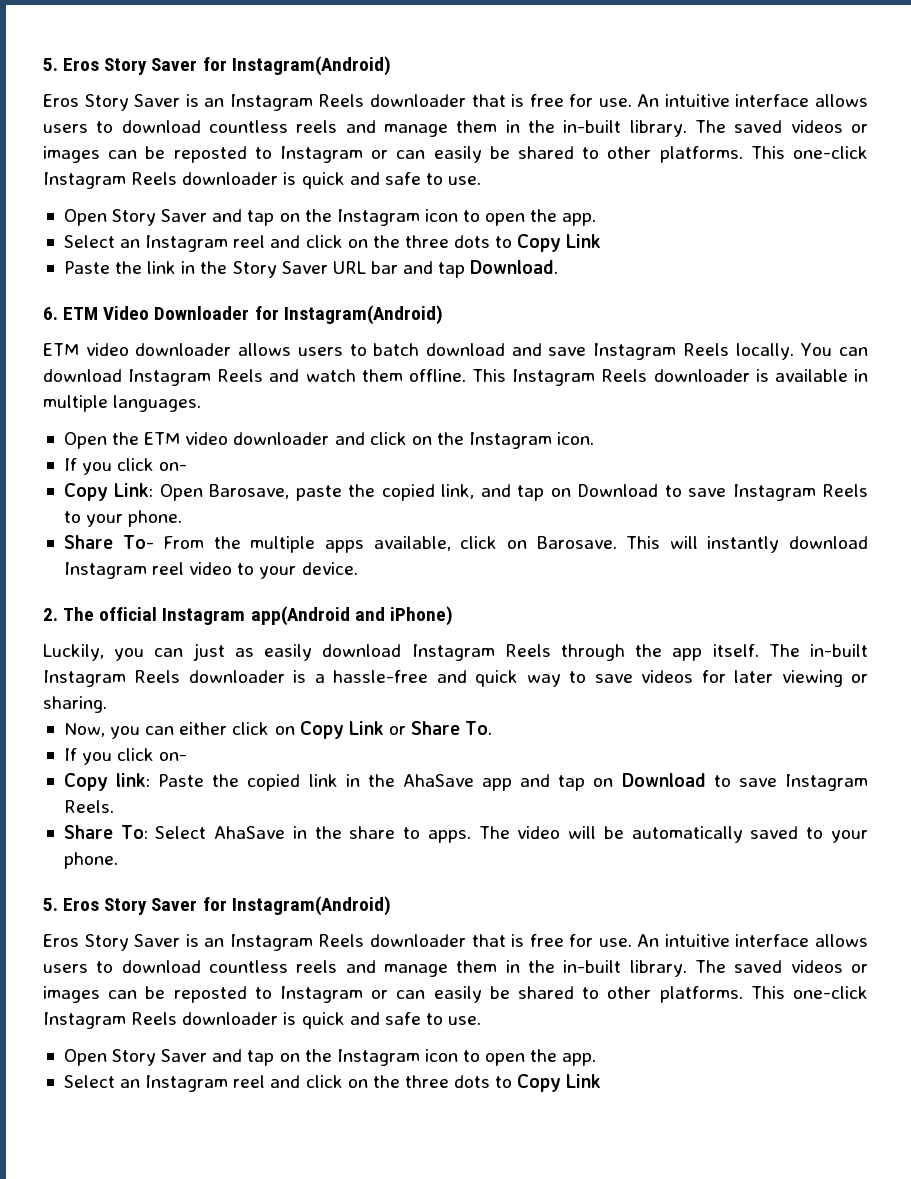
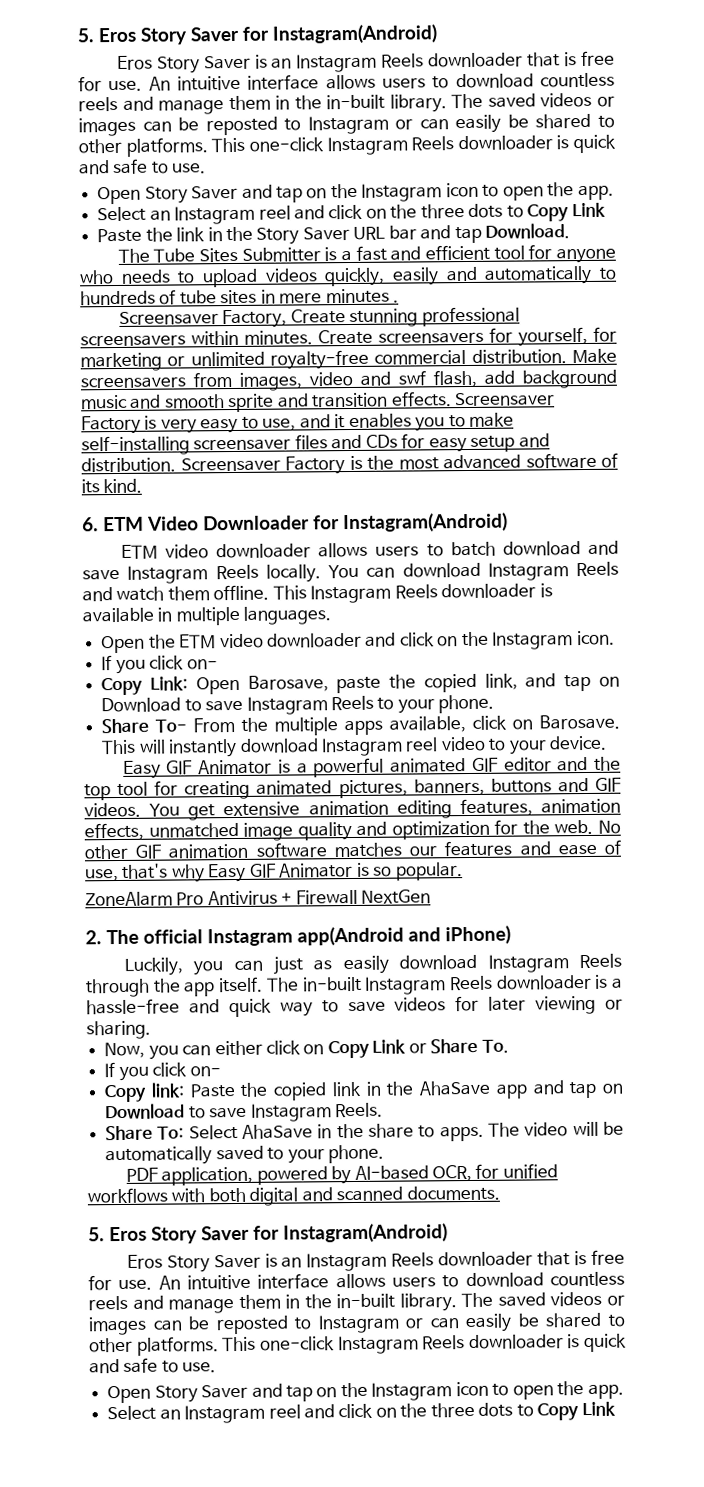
(559, 267) none -> [117,244,617,264] [79,265,617,288] [80,288,400,306] [118,306,520,329] [80,326,617,347] [80,348,617,372] [80,369,617,391] [81,391,556,413] [81,412,514,435] [81,433,550,456] [81,452,618,475] [81,478,143,494] // The Tube Sites Submitter is a fast and efficient tool for anyone who needs to upload videos quickly, easily and automatically to hundreds of tube sites in mere minutes . // Screensaver Factory, Create stunning professional screensavers within minutes. Create screensavers for yourself, for marketing or unlimited royalty-free commercial distribution. Make screensavers from images, video and swf flash, add background music and smooth sprite and transition effects. Screensaver Factory is very easy to use, and it enables you to make self-installing screensaver files and CDs for easy setup and distribution. Screensaver Factory is the most advanced software of its kind.
(358, 568) none -> [122,756,621,779] [84,777,622,801] [84,798,622,821] [84,819,622,841] [84,839,622,860] [85,862,463,883] [85,889,432,907] // Easy GIF Animator is a powerful animated GIF editor and the top tool for creating animated pictures, banners, buttons and GIF videos. You get extensive animation editing features, animation effects, unmatched image quality and optimization for the web. No other GIF animation software matches our features and ease of use, that's why Easy GIF Animator is so popular. // ZoneAlarm Pro Antivirus + Firewall NextGen
(118, 860) none -> [125,1163,558,1186] [87,1185,500,1206] // PDF application, powered by AI-based OCR, for unified workflows with both digital and scanned documents.

